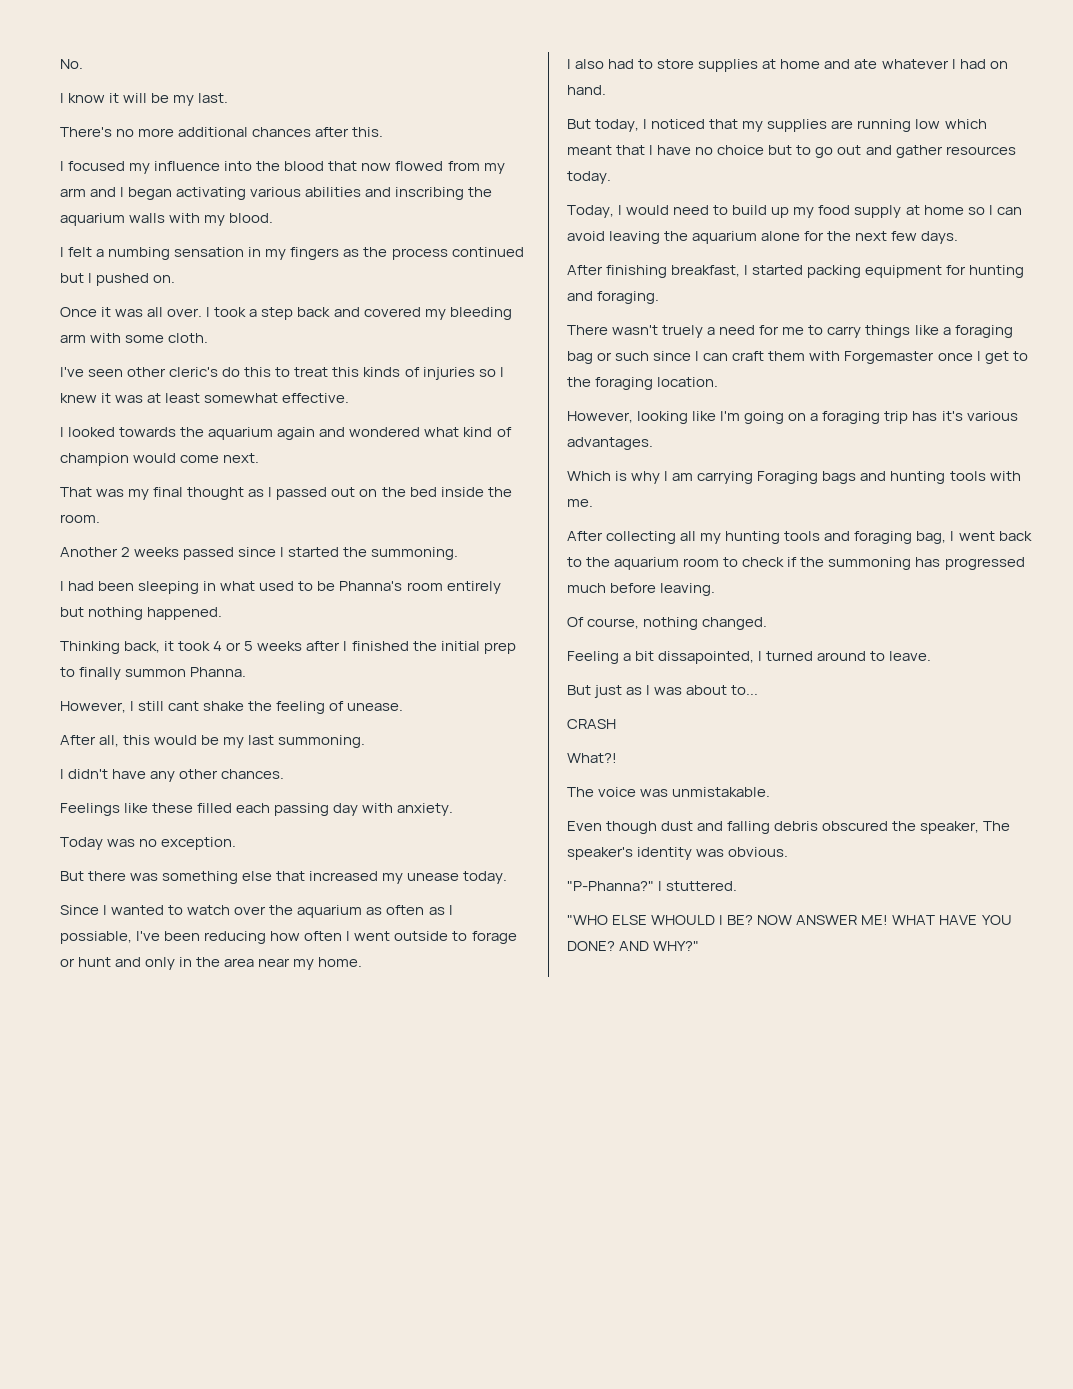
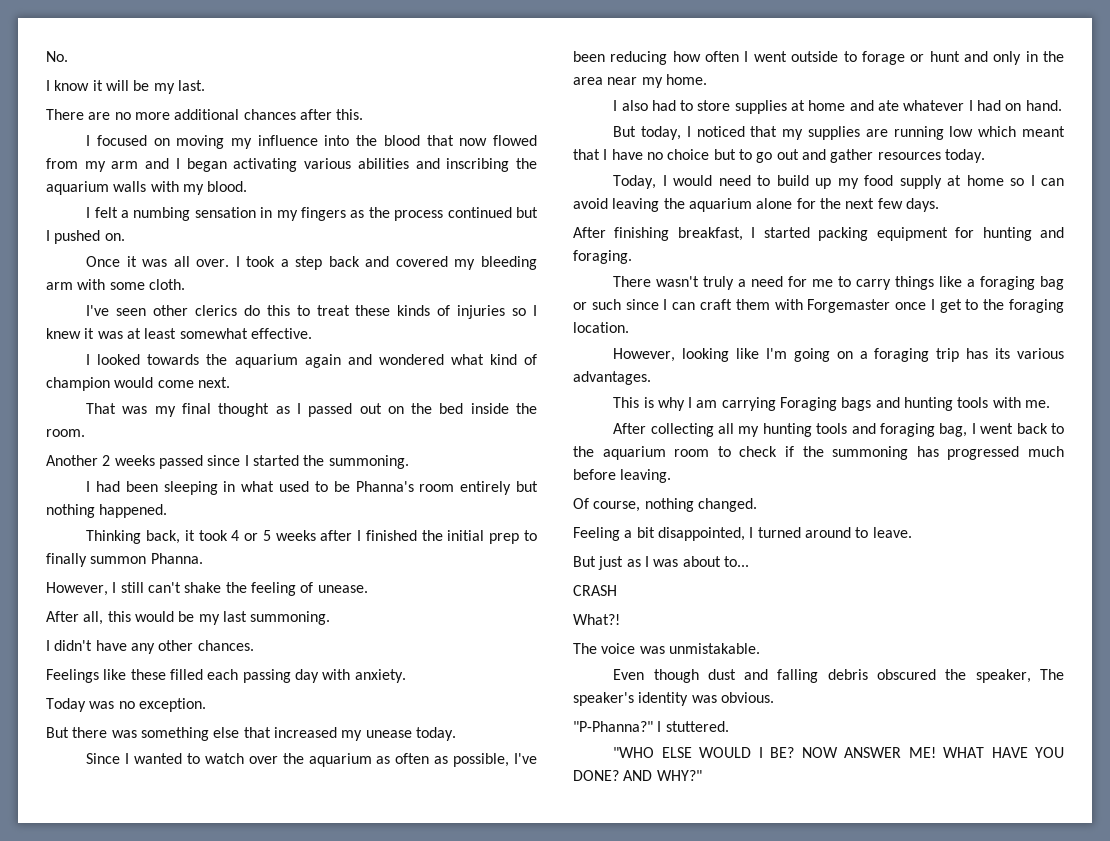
[60,127,112,137] There's -> [46,109,111,120] There are
(126, 166) none -> [153,135,225,149] on moving
[169,367,219,377] cleric's -> [194,305,237,316] clerics
[332,367,360,377] this -> [355,305,391,316] these
[168,701,200,711] cant -> [147,582,181,593] can't
[448,905,453,915] [60,931,132,944] I possiable, -> [453,753,510,767] possible,
[662,325,704,338] truely -> [703,276,735,290] truly
[941,411,963,421] it's -> [995,348,1011,359] its
[567,471,611,481] Which -> [613,397,640,408] This
[658,651,755,664] dissapointed, -> [657,527,745,541] disappointed,
[651,915,716,925] WHOULD -> [699,747,752,758] WOULD

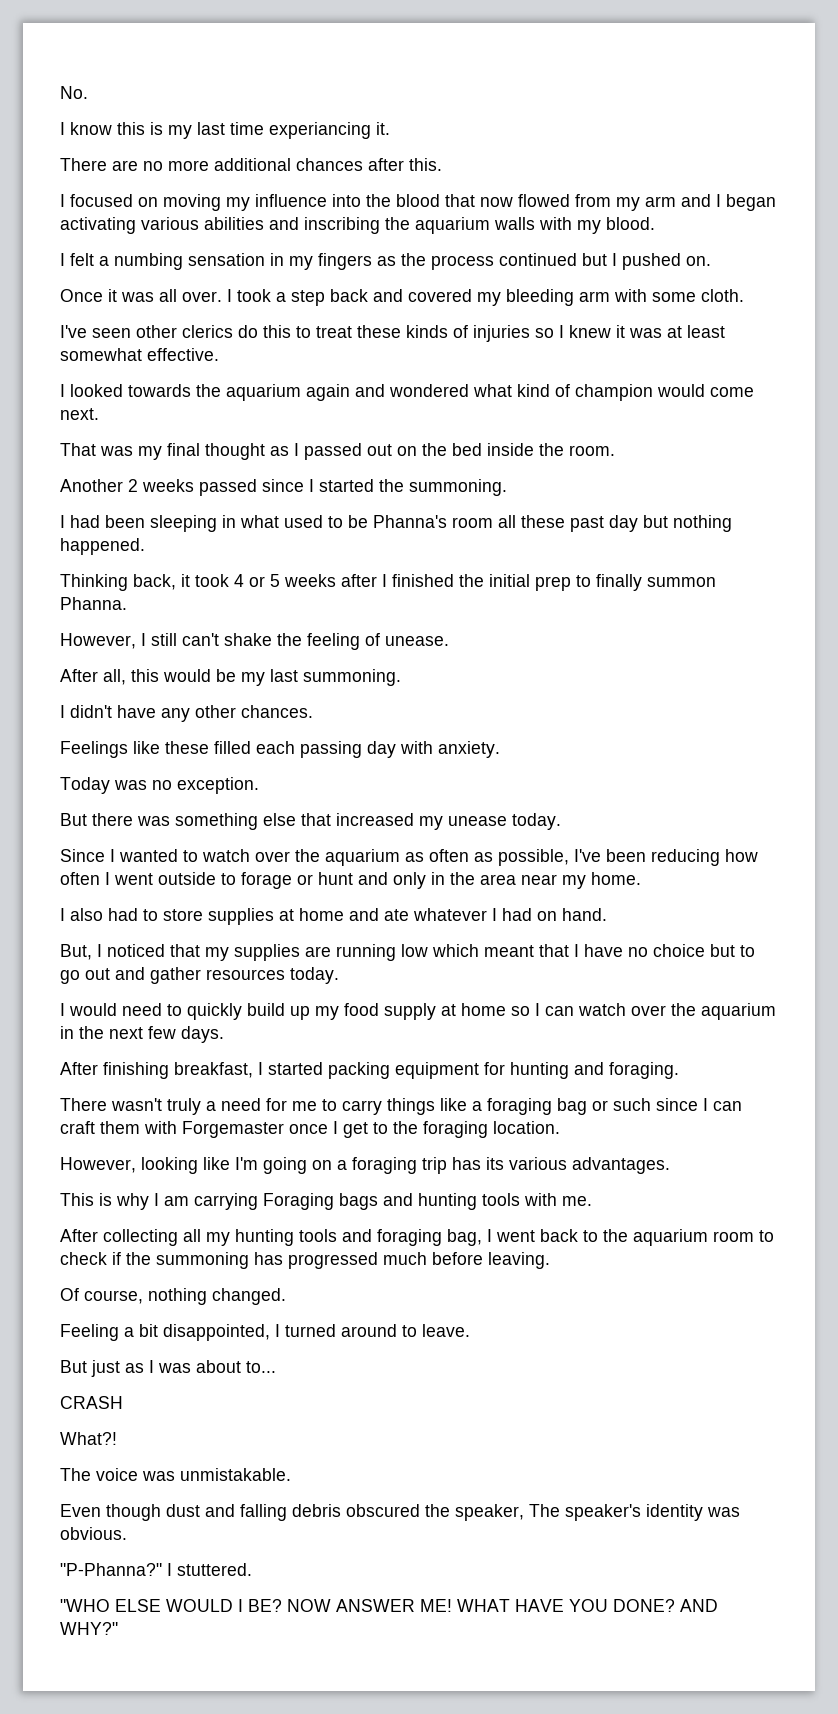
[92,80,205,94] it will be my last. -> [117,122,390,139] this is my last time experiancing it.
[460,481,512,495] entirely -> [498,515,638,532] all these past day
[613,126,681,140] But today, -> [60,944,92,960] But,
[613,175,657,189] Today, -> (339, 975) none
(771, 180) none -> [187,1003,242,1020] quickly
[573,198,816,212] avoid leaving the aquarium alone for -> [578,1003,776,1020] [60,1026,74,1039] watch over the aquarium in

